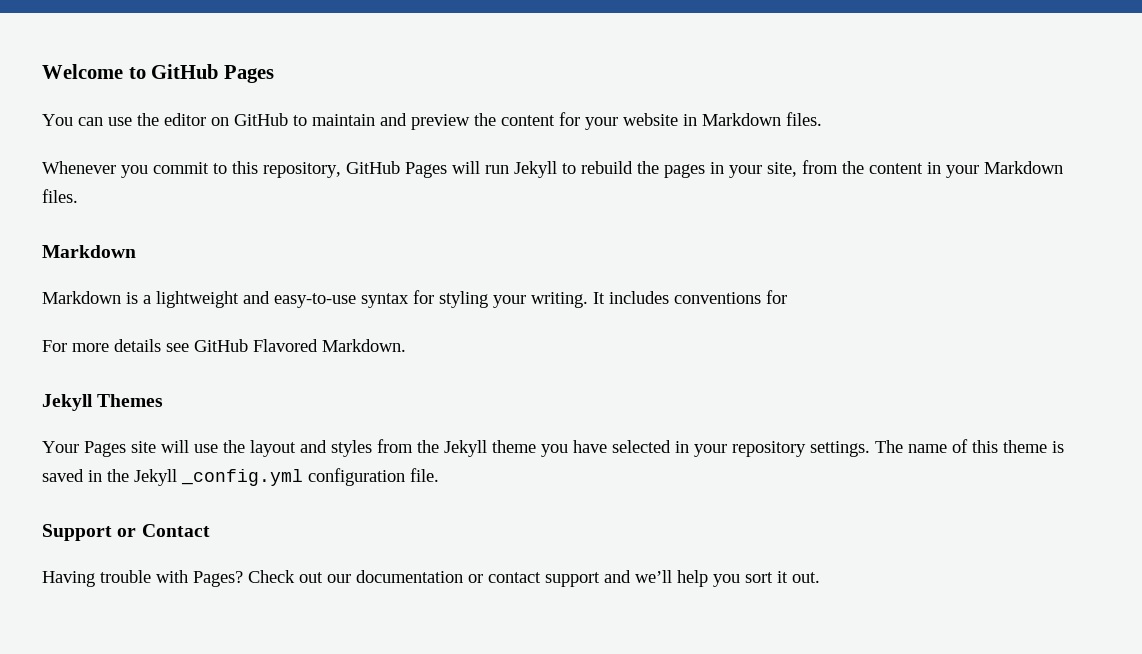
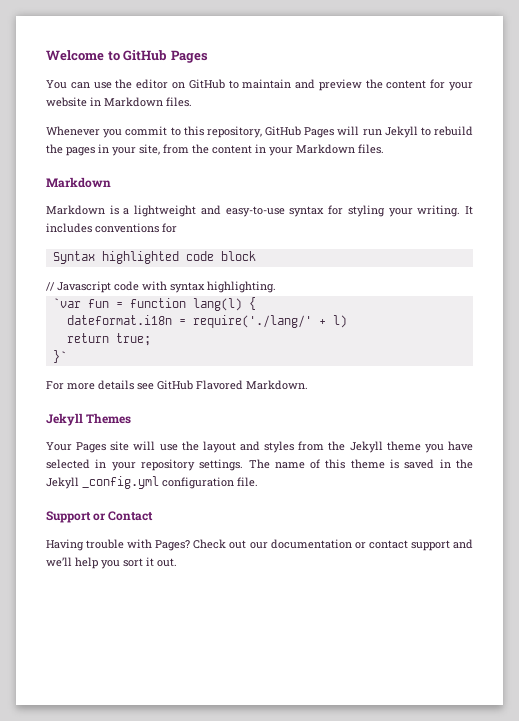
(787, 297) none -> [52,251,256,264] [46,281,276,293] [52,297,256,311] [66,315,347,328] [66,333,151,346] [52,350,67,363] // Syntax highlighted code block // // Javascript code with syntax highlighting. // `var fun = function lang(l) { // dateformat.i18n = require('./lang/' + l) // return true; // }`

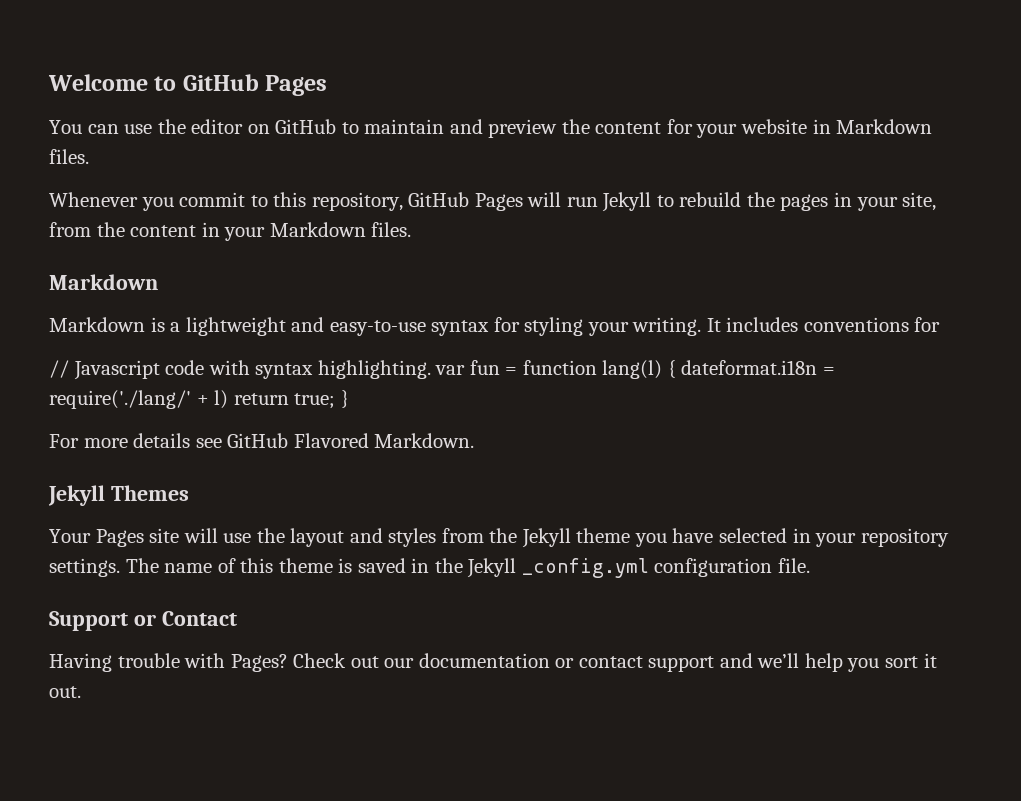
[52,251,256,264] // Syntax highlighted code block -> (941, 324) none
[52,298,81,308] // `var -> [435,365,466,375] var
(256, 303) // -> (676, 369) none
(347, 321) // -> (229, 399) none
[52,350,67,363] // }` -> [340,390,349,408] }

